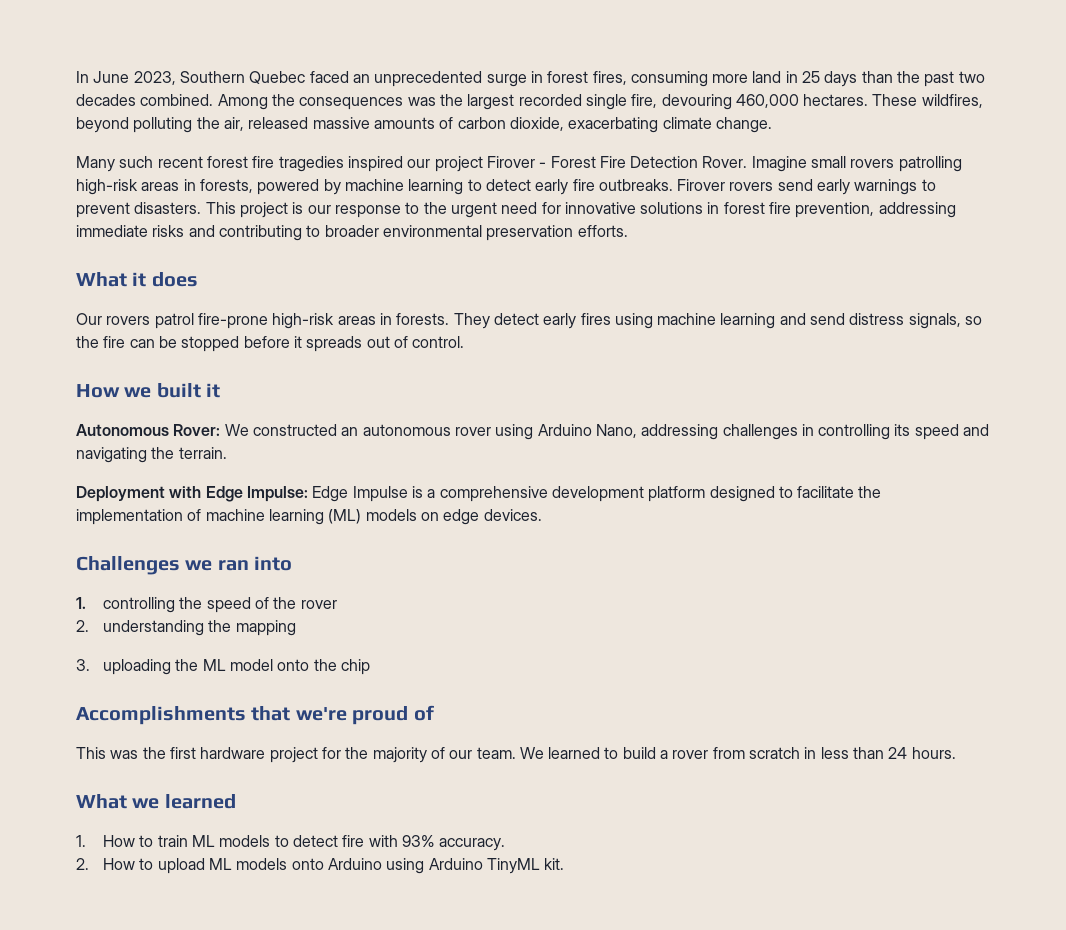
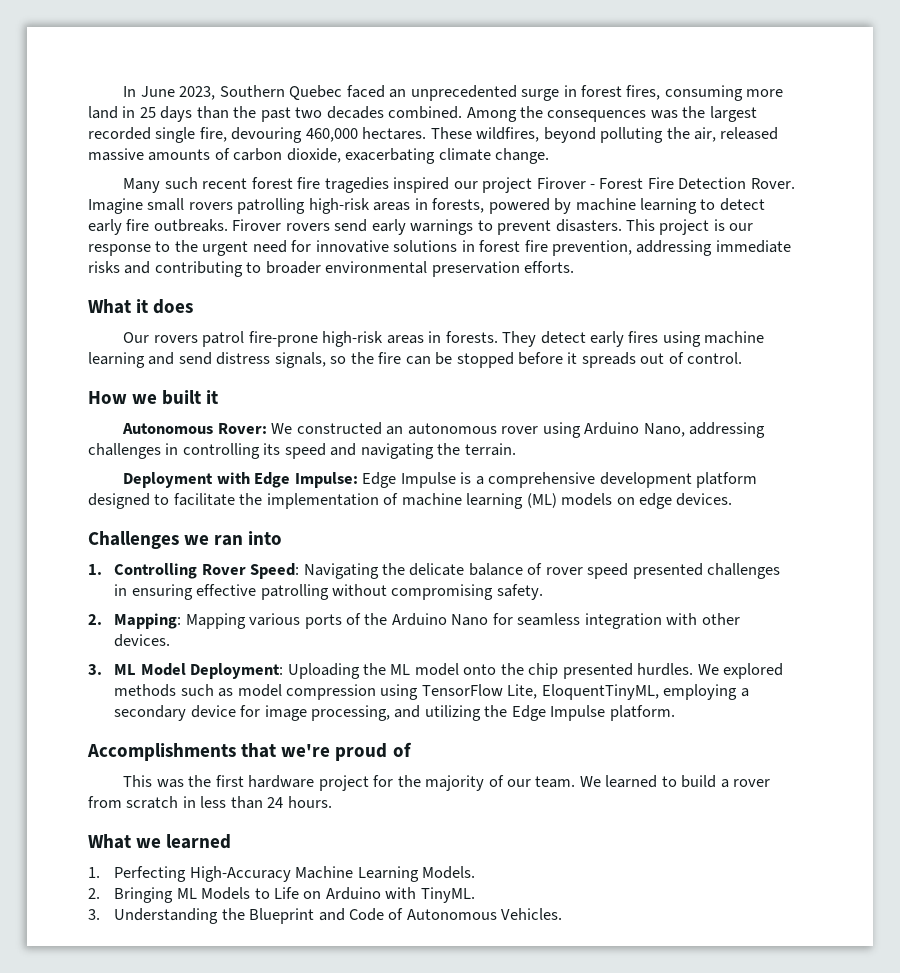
[102,597,337,613] [76,620,296,636] [76,659,171,675] controlling the speed of the rover // 2. understanding the mapping // 3. uploading -> [114,563,781,579] [114,584,543,600] [88,613,740,629] [114,634,171,647] [88,663,360,679] Controlling Rover Speed: Navigating the delicate balance of rover speed presented challenges in ensuring effective patrolling without compromising safety. // 2. Mapping: Mapping various ports of the Arduino Nano for seamless integration with other devices. // 3. ML Model Deployment: Uploading
(370, 667) none -> [562,663,784,679] [114,684,749,700] [114,705,675,721] presented hurdles. We explored methods such as model compression using TensorFlow Lite, EloquentTinyML, employing a secondary device for image processing, and utilizing the Edge Impulse platform.
[102,835,506,851] [76,858,565,874] How to train ML models to detect fire with 93% accuracy. // 2. How to upload ML models onto Arduino using Arduino TinyML kit. -> [114,866,476,882] [88,887,475,903] [88,908,563,924] Perfecting High-Accuracy Machine Learning Models. // 2. Bringing ML Models to Life on Arduino with TinyML. // 3. Understanding the Blueprint and Code of Autonomous Vehicles.

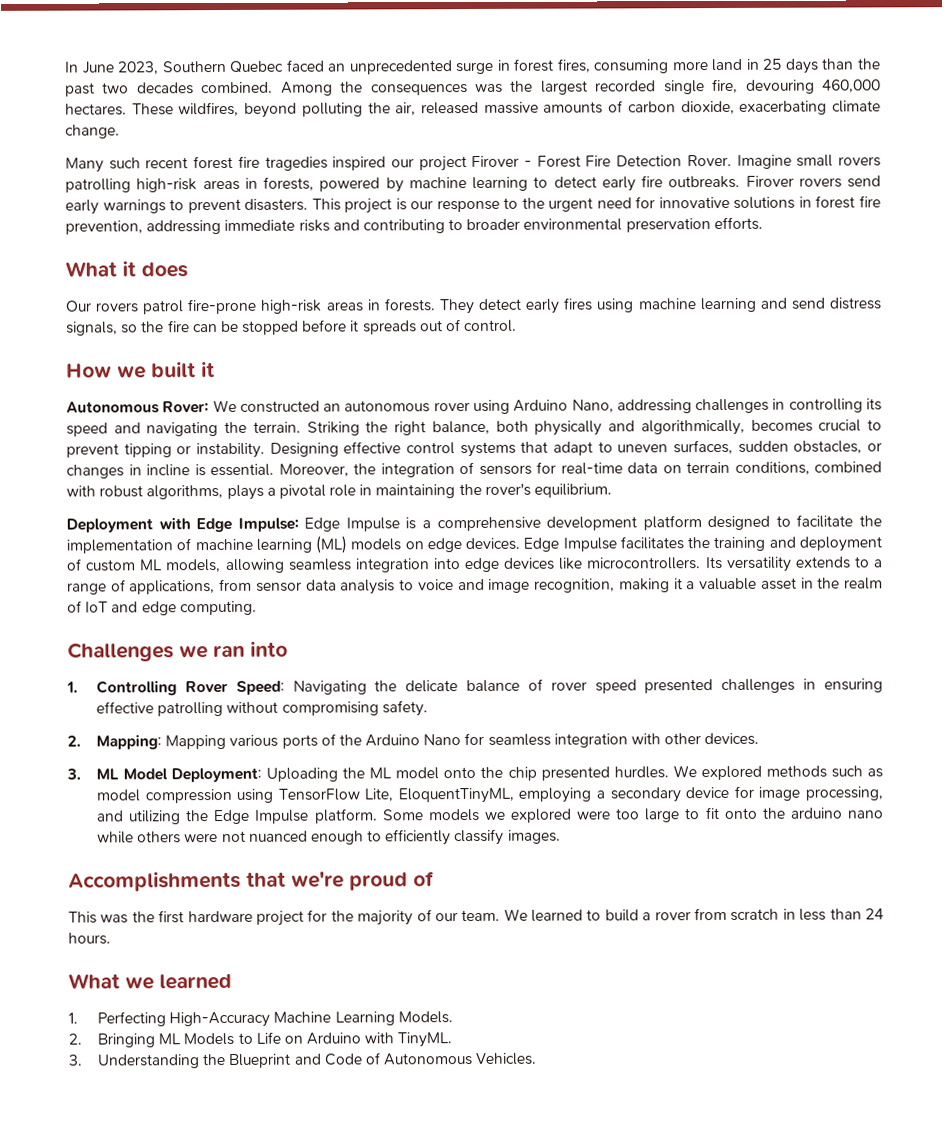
(516, 449) none -> [306,419,883,436] [66,439,882,459] [66,461,882,479] [66,483,613,500] Striking the right balance, both physically and algorithmically, becomes crucial to prevent tipping or instability. Designing effective control systems that adapt to uneven surfaces, sudden obstacles, or changes in incline is essential. Moreover, the integration of sensors for real-time data on terrain conditions, combined with robust algorithms, plays a pivotal role in maintaining the rover's equilibrium.
(733, 499) none -> [523,536,882,552] [66,556,883,573] [67,577,883,595] [67,600,257,616] Edge Impulse facilitates the training and deployment of custom ML models, allowing seamless integration into edge devices like microcontrollers. Its versatility extends to a range of applications, from sensor data analysis to voice and image recognition, making it a valuable asset in the realm of IoT and edge computing.
(675, 713) none -> [381,807,884,823] [96,828,561,846] Some models we explored were too large to fit onto the arduino nano while others were not nuanced enough to efficiently classify images.

